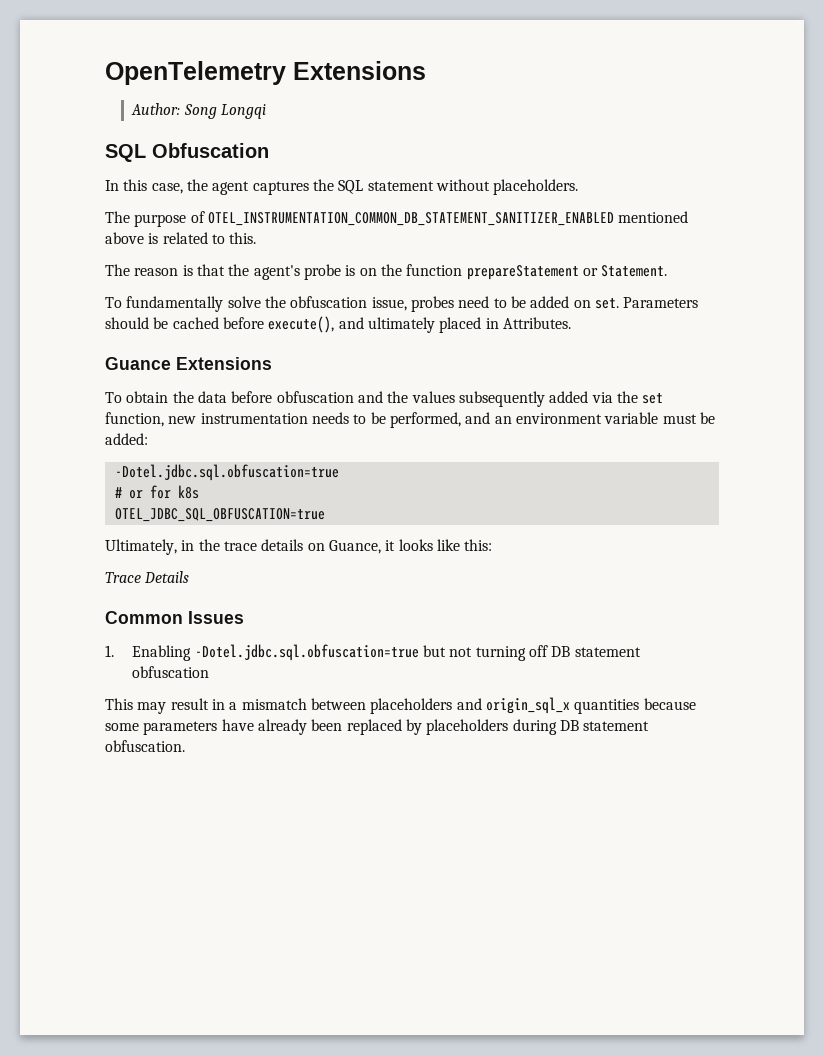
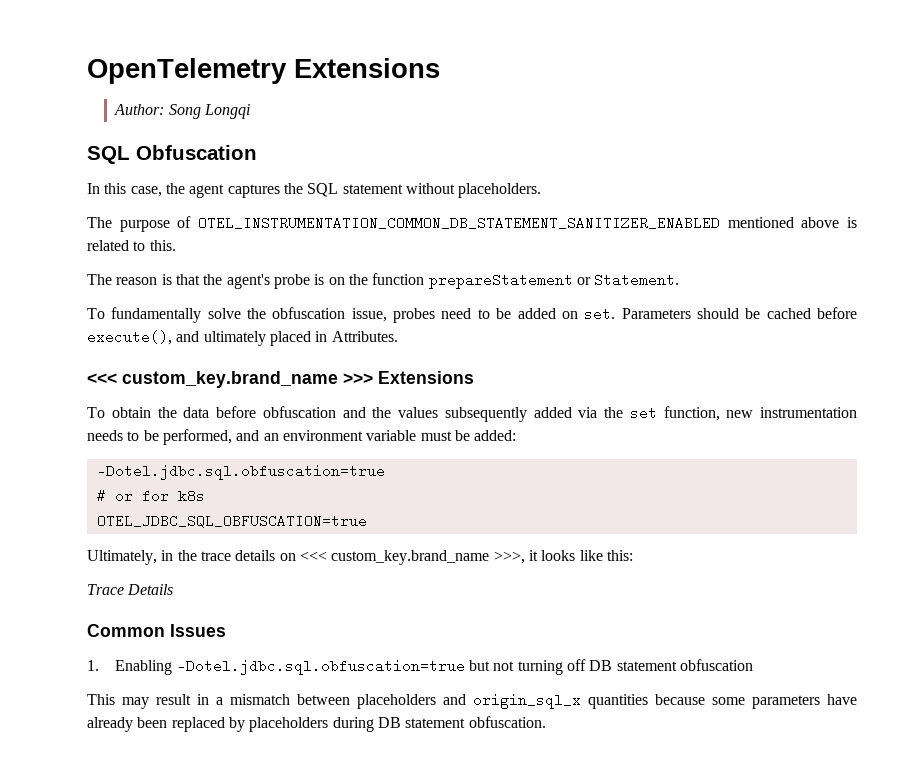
[105,357,171,370] Guance -> [87,371,373,388] <<< custom_key.brand_name >>>
[328,540,381,554] Guance, -> [299,550,525,565] <<< custom_key.brand_name >>>,

